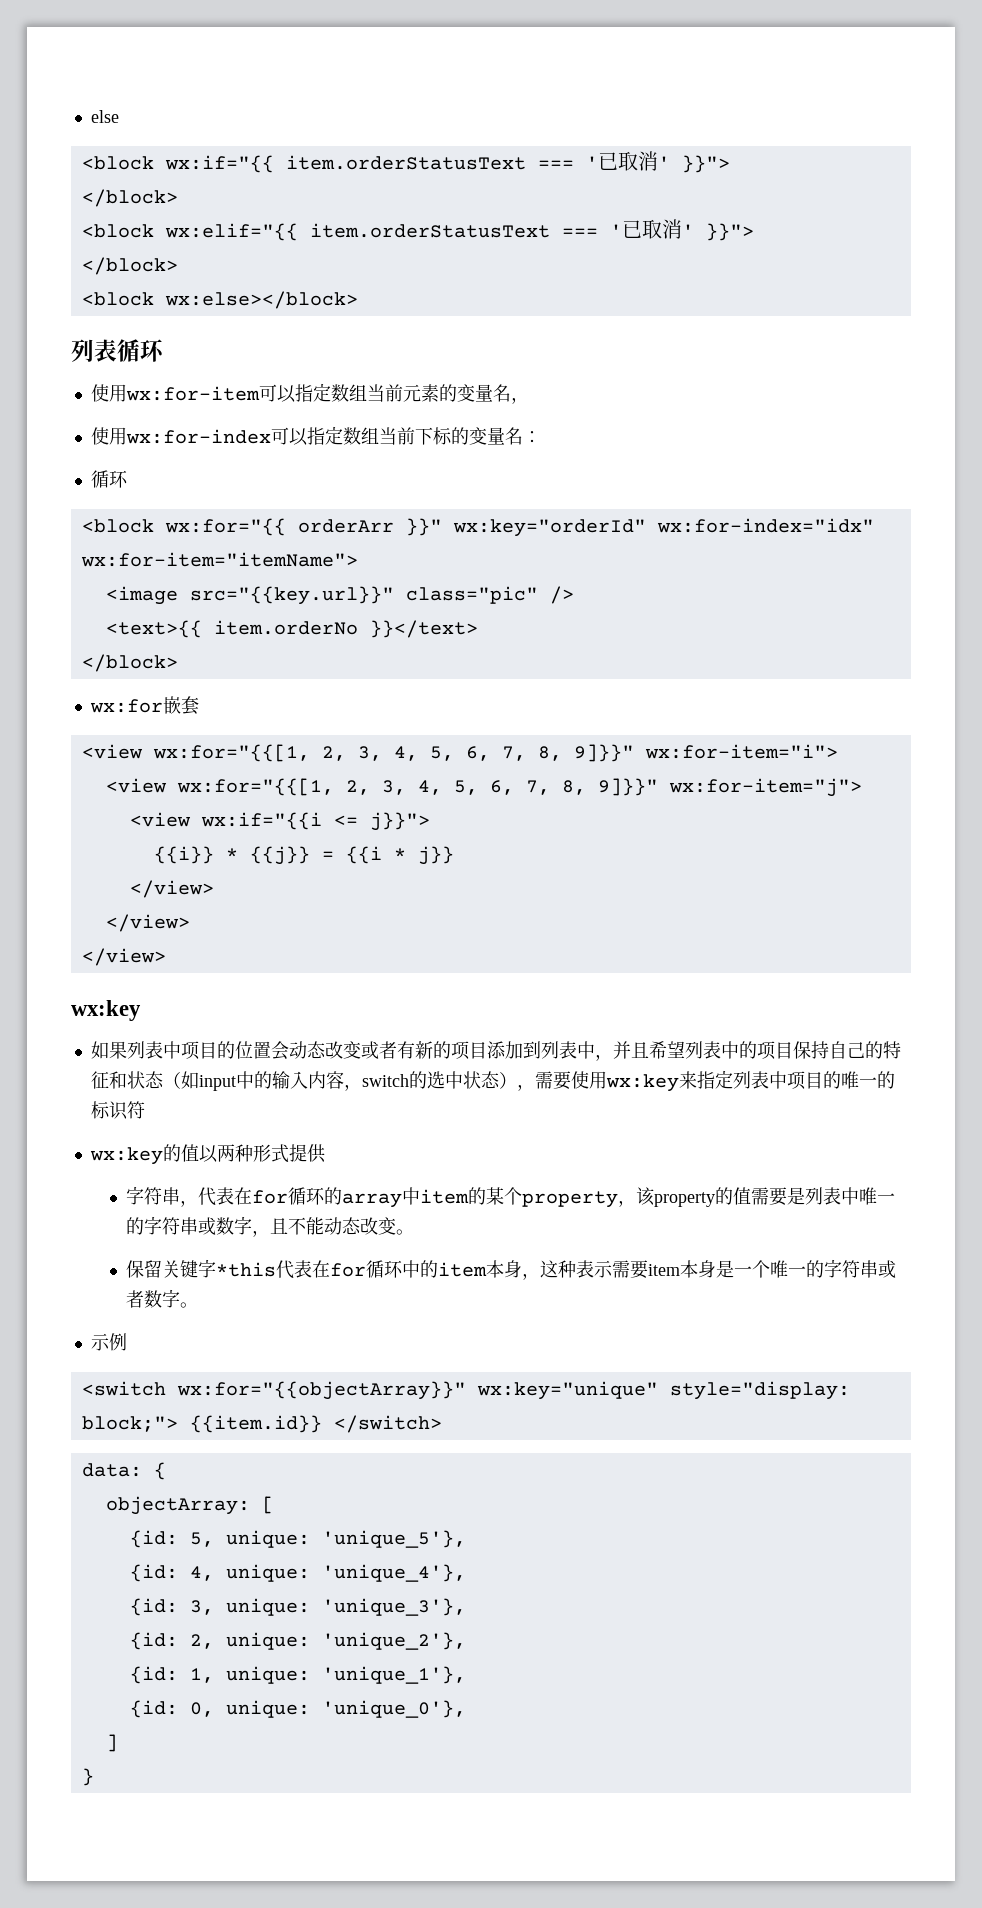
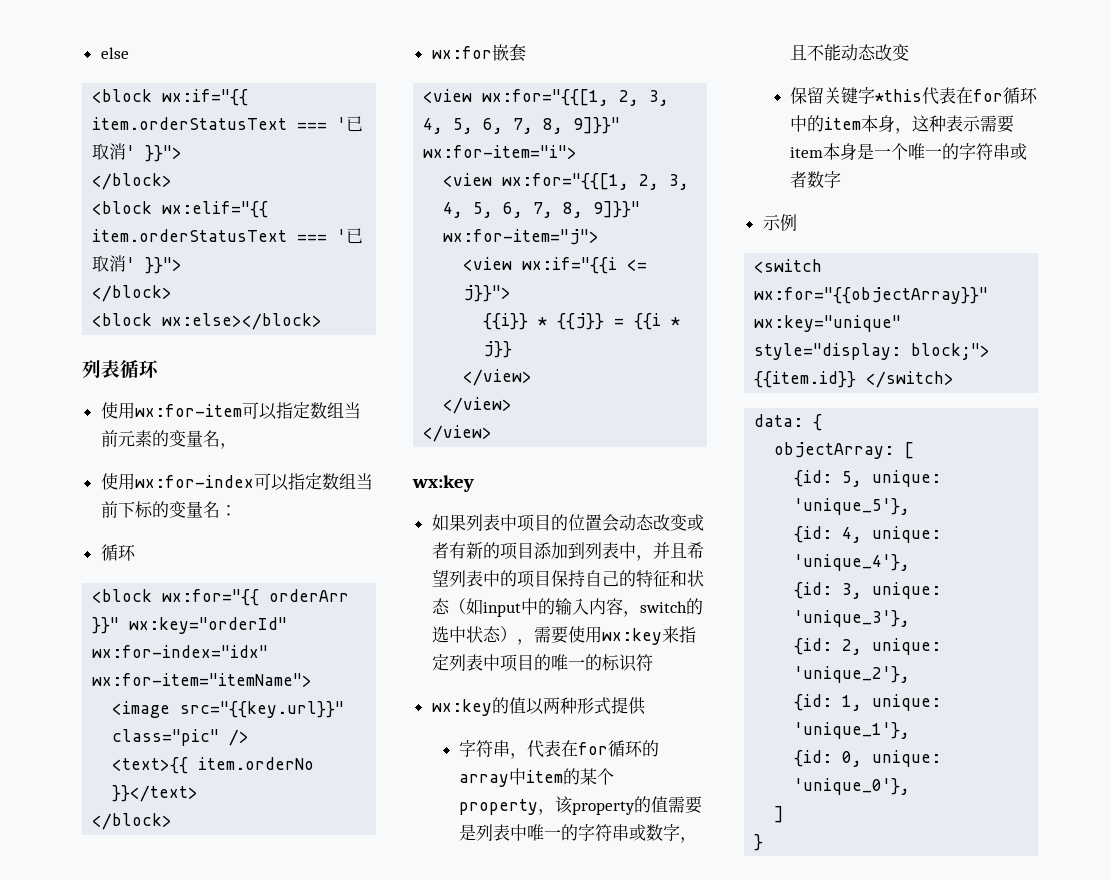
[396,1229,415,1235] 。 -> (910, 52) none
[180,1302,199,1308] 。 -> (842, 179) none

